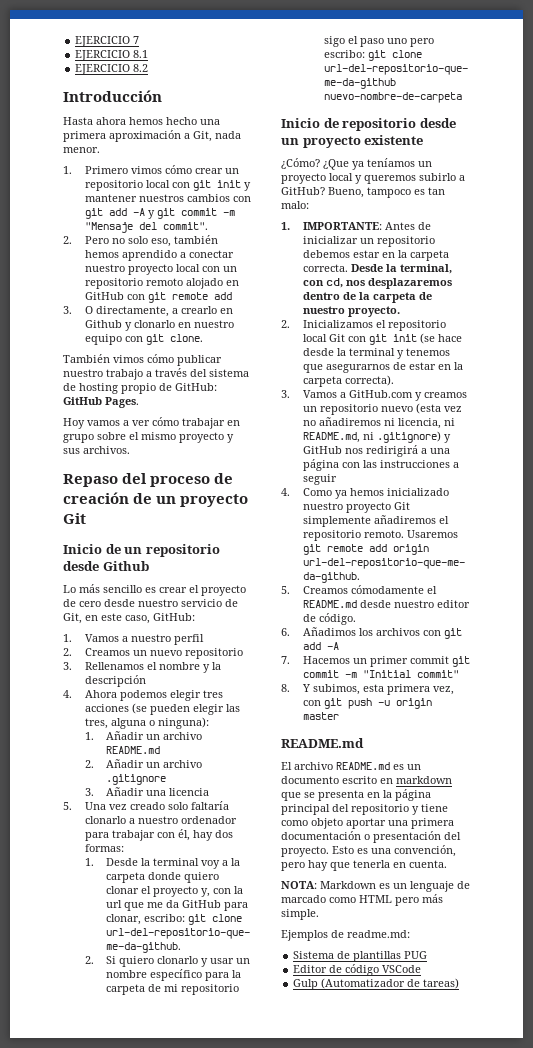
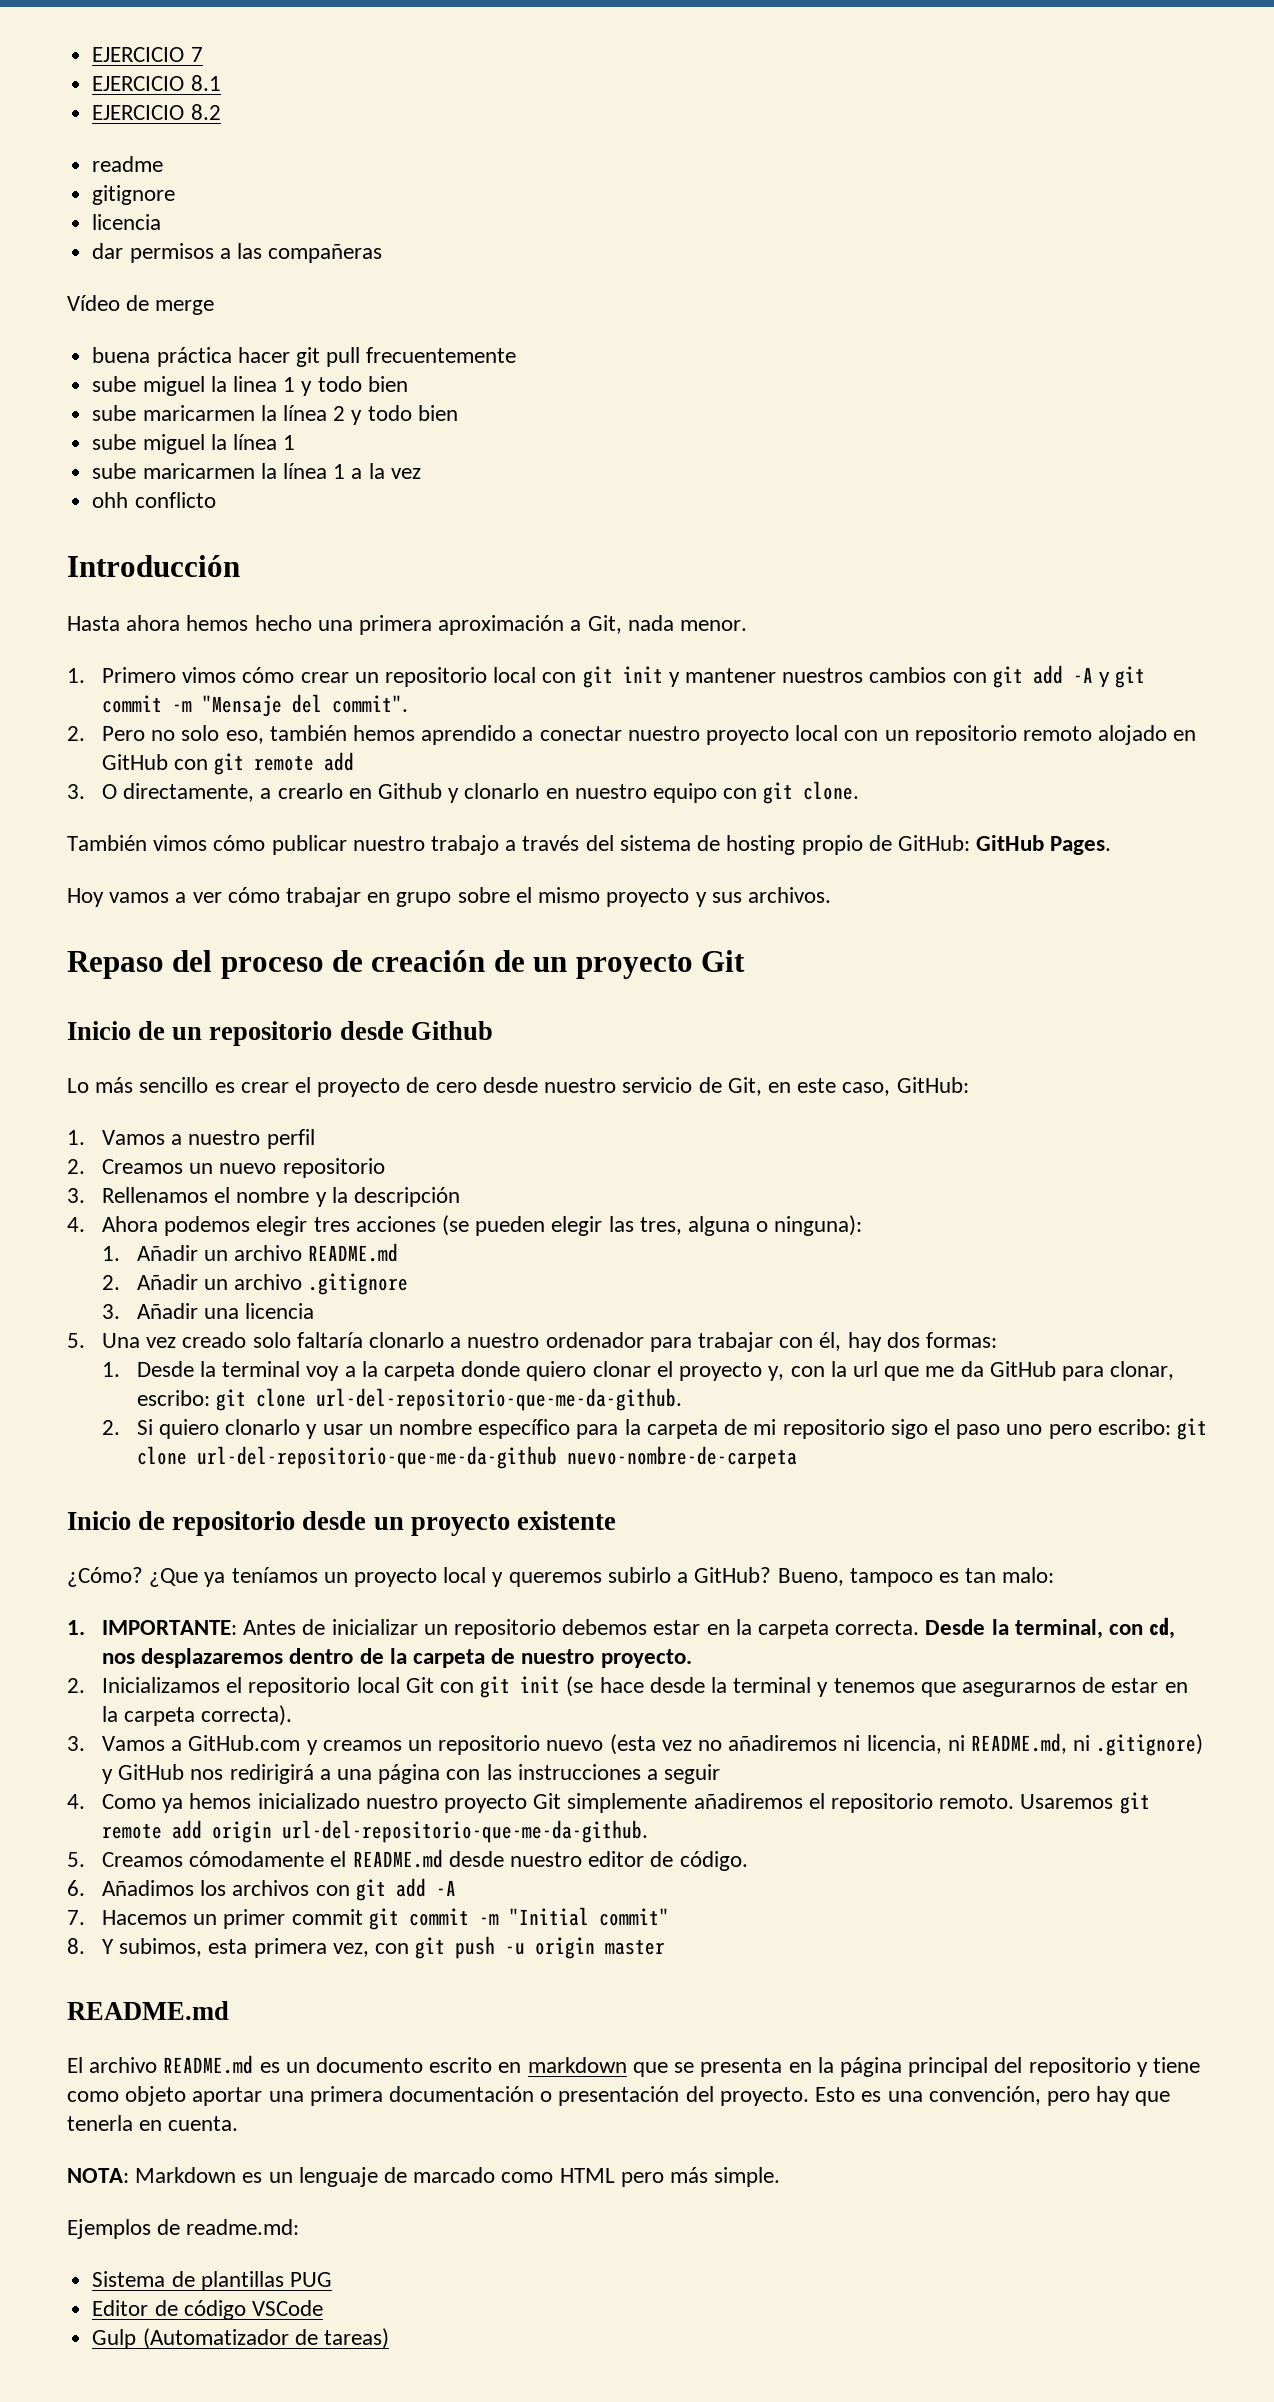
(149, 68) none -> [92,156,164,172] [92,185,176,205] [92,214,162,230] [92,243,383,263] [67,295,215,315] [92,347,517,367] [92,376,408,396] [92,405,458,425] [92,434,296,454] [92,463,421,479] [92,492,216,508] // readme // gitignore // licencia // dar permisos a las compañeras // Vídeo de merge // buena práctica hacer git pull frecuentemente // sube miguel la linea 1 y todo bien // sube maricarmen la línea 2 y todo bien // sube miguel la línea 1 // sube maricarmen la línea 1 a la vez // ohh conflicto

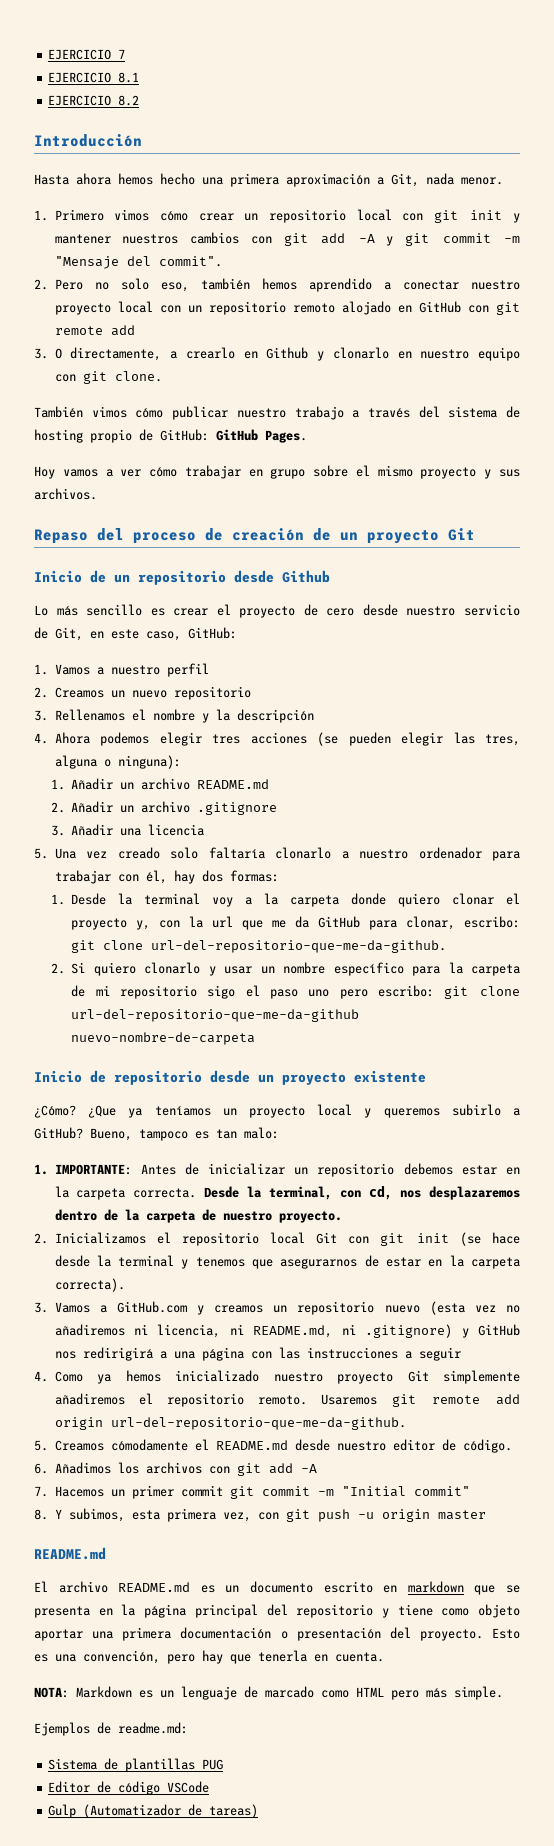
[92,156,164,172] [92,185,176,205] [92,214,162,230] [92,243,383,263] [67,295,215,315] [92,347,517,367] [92,376,408,396] [92,405,458,425] [92,434,296,454] [92,463,421,479] [92,492,216,508] // readme // gitignore // licencia // dar permisos a las compañeras // Vídeo de merge // buena práctica hacer git pull frecuentemente // sube miguel la linea 1 y todo bien // sube maricarmen la línea 2 y todo bien // sube miguel la línea 1 // sube maricarmen la línea 1 a la vez // ohh conflicto -> (140, 100) none

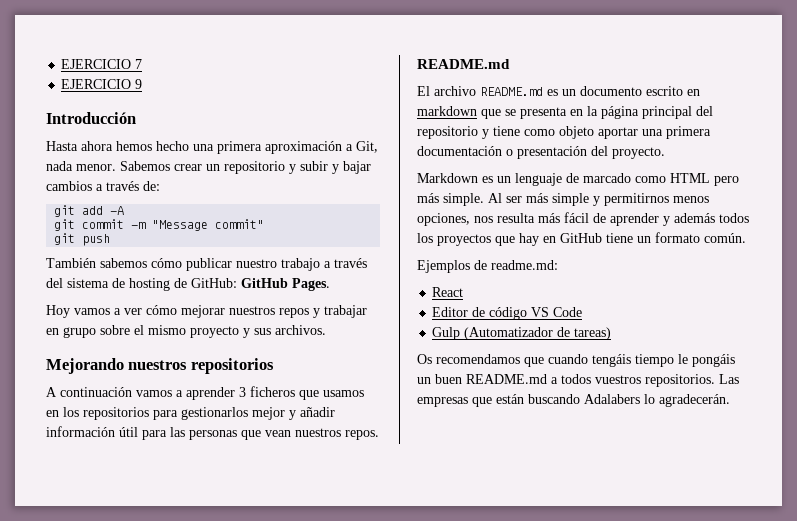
[118,72,140,83] [48,95,140,106] 8.1 // EJERCICIO 8.2 -> [135,79,143,89] 9
[34,209,520,223] [54,232,521,246] [54,256,222,269] [34,278,520,292] [54,301,520,315] [54,325,135,336] [34,347,520,361] [54,371,162,384] // 1. Primero vimos cómo crear un repositorio local con git init y mantener nuestros cambios con git add -A y git commit -m "Mensaje del commit". // 2. Pero no solo eso, también hemos aprendido a conectar nuestro proyecto local con un repositorio remoto alojado en GitHub con git remote add // 3. O directamente, a crearlo en Github y clonarlo en nuestro equipo con git clone. -> [120,161,371,174] [46,181,160,191] [54,205,125,217] [54,219,265,231] [54,233,111,246] Sabemos crear un repositorio y subir y bajar cambios a través de: // git add -A // git commit -m "Message commit" // git push
[91,406,127,418] vimos -> [100,258,147,268] sabemos
[90,429,132,443] propio -> (170, 284) none
(178, 472) none -> [181,305,320,318] mejorar nuestros repos y
[34,528,475,544] [34,570,330,585] [34,604,520,618] [34,627,237,641] [34,663,209,677] [34,686,251,700] [34,709,314,723] [34,732,520,746] [54,755,181,769] [50,778,270,790] [50,801,278,815] [50,824,205,836] [34,847,520,861] [54,870,279,884] [50,893,520,907] [71,916,520,930] [71,940,447,953] [50,962,520,976] [71,985,520,999] [71,1009,360,1022] [71,1032,256,1045] [34,1070,426,1085] [34,1104,520,1118] [34,1127,279,1141] [34,1163,520,1177] [54,1185,521,1200] [54,1209,342,1223] [34,1232,520,1246] [54,1255,520,1269] [54,1278,125,1292] [34,1301,520,1315] [54,1324,520,1338] [54,1347,461,1361] [34,1370,520,1384] [54,1393,520,1407] [54,1417,406,1430] [34,1439,512,1453] [34,1462,317,1476] [34,1485,470,1499] [34,1508,486,1522] Repaso del proceso de creación de un proyecto Git // Inicio de un repositorio desde Github // Lo más sencillo es crear el proyecto de cero desde nuestro servicio de Git, en este caso, GitHub: // 1. Vamos a nuestro perfil // 2. Creamos un nuevo repositorio // 3. Rellenamos el nombre y la descripción // 4. Ahora podemos elegir tres acciones (se pueden elegir las tres, alguna o ninguna): // 1. Añadir un archivo README.md // 2. Añadir un archivo .gitignore // 3. Añadir una licencia // 5. Una vez creado solo faltaría clonarlo a nuestro ordenador para trabajar con él, hay dos formas: // 1. Desde la terminal voy a la carpeta donde quiero clonar el proyecto y, con la url que me da GitHub para clonar, escribo: git clone url-del-repositorio-que-me-da-github. // 2. Si quiero clonarlo y usar un nombre específico para la carpeta de mi repositorio sigo el paso uno pero escribo: git clone url-del-repositorio-que-me-da-github nuevo-nombre-de-carpeta // Inicio de repositorio desde un proyecto existente // ¿Cómo? ¿Que ya teníamos un proyecto local y queremos subirlo a GitHub? Bueno, tampoco es tan malo: // 1. IMPORTANTE: Antes de inicializar un repositorio debemos estar en la carpeta correcta. Desde la terminal, con cd, nos desplazaremos dentro de la carpeta de nuestro proyecto. // 2. Inicializamos el repositorio local Git con git init (se hace desde la terminal y tenemos que asegurarnos de estar en la carpeta correcta). // 3. Vamos a GitHub.com y creamos un repositorio nuevo (esta vez no añadiremos ni licencia, ni README.md, ni .gitignore) y GitHub nos redirigirá a una página con las instrucciones a seguir // 4. Como ya hemos inicializado nuestro proyecto Git simplemente añadiremos el repositorio remoto. Usaremos git remote add origin url-del-repositorio-que-me-da-github. // 5. Creamos cómodamente el README.md desde nuestro editor de código. // 6. Añadimos los archivos con git add -A // 7. Hacemos un primer commit git commit -m "Initial commit" // 8. Y subimos, esta primera vez, con git push -u origin master -> [46,358,274,374] [46,386,364,400] [46,407,335,420] [46,426,379,440] Mejorando nuestros repositorios // A continuación vamos a aprender 3 ficheros que usamos en los repositorios para gestionarlos mejor y añadir información útil para las personas que vean nuestros repos.
[492,1628,520,1639] [34,1650,384,1664] [34,1687,69,1698] Esto es una convención, pero hay que tenerla en cuenta. // NOTA: -> (665, 153) //
(503, 1693) none -> [488,193,709,206] [417,212,749,226] [417,232,746,246] Al ser más simple y permitirnos menos opciones, nos resulta más fácil de aprender y además todos los proyectos que hay en GitHub tiene un formato común.
[48,1758,224,1772] Sistema de plantillas PUG -> [432,287,464,297] React
[167,1781,210,1793] VSCode -> [531,307,583,317] VS Code
(259, 1811) none -> [417,354,735,367] [417,374,739,387] [417,394,730,407] // Os recomendamos que cuando tengáis tiempo le pongáis un buen README.md a todos vuestros repositorios. Las empresas que están buscando Adalabers lo agradecerán.

